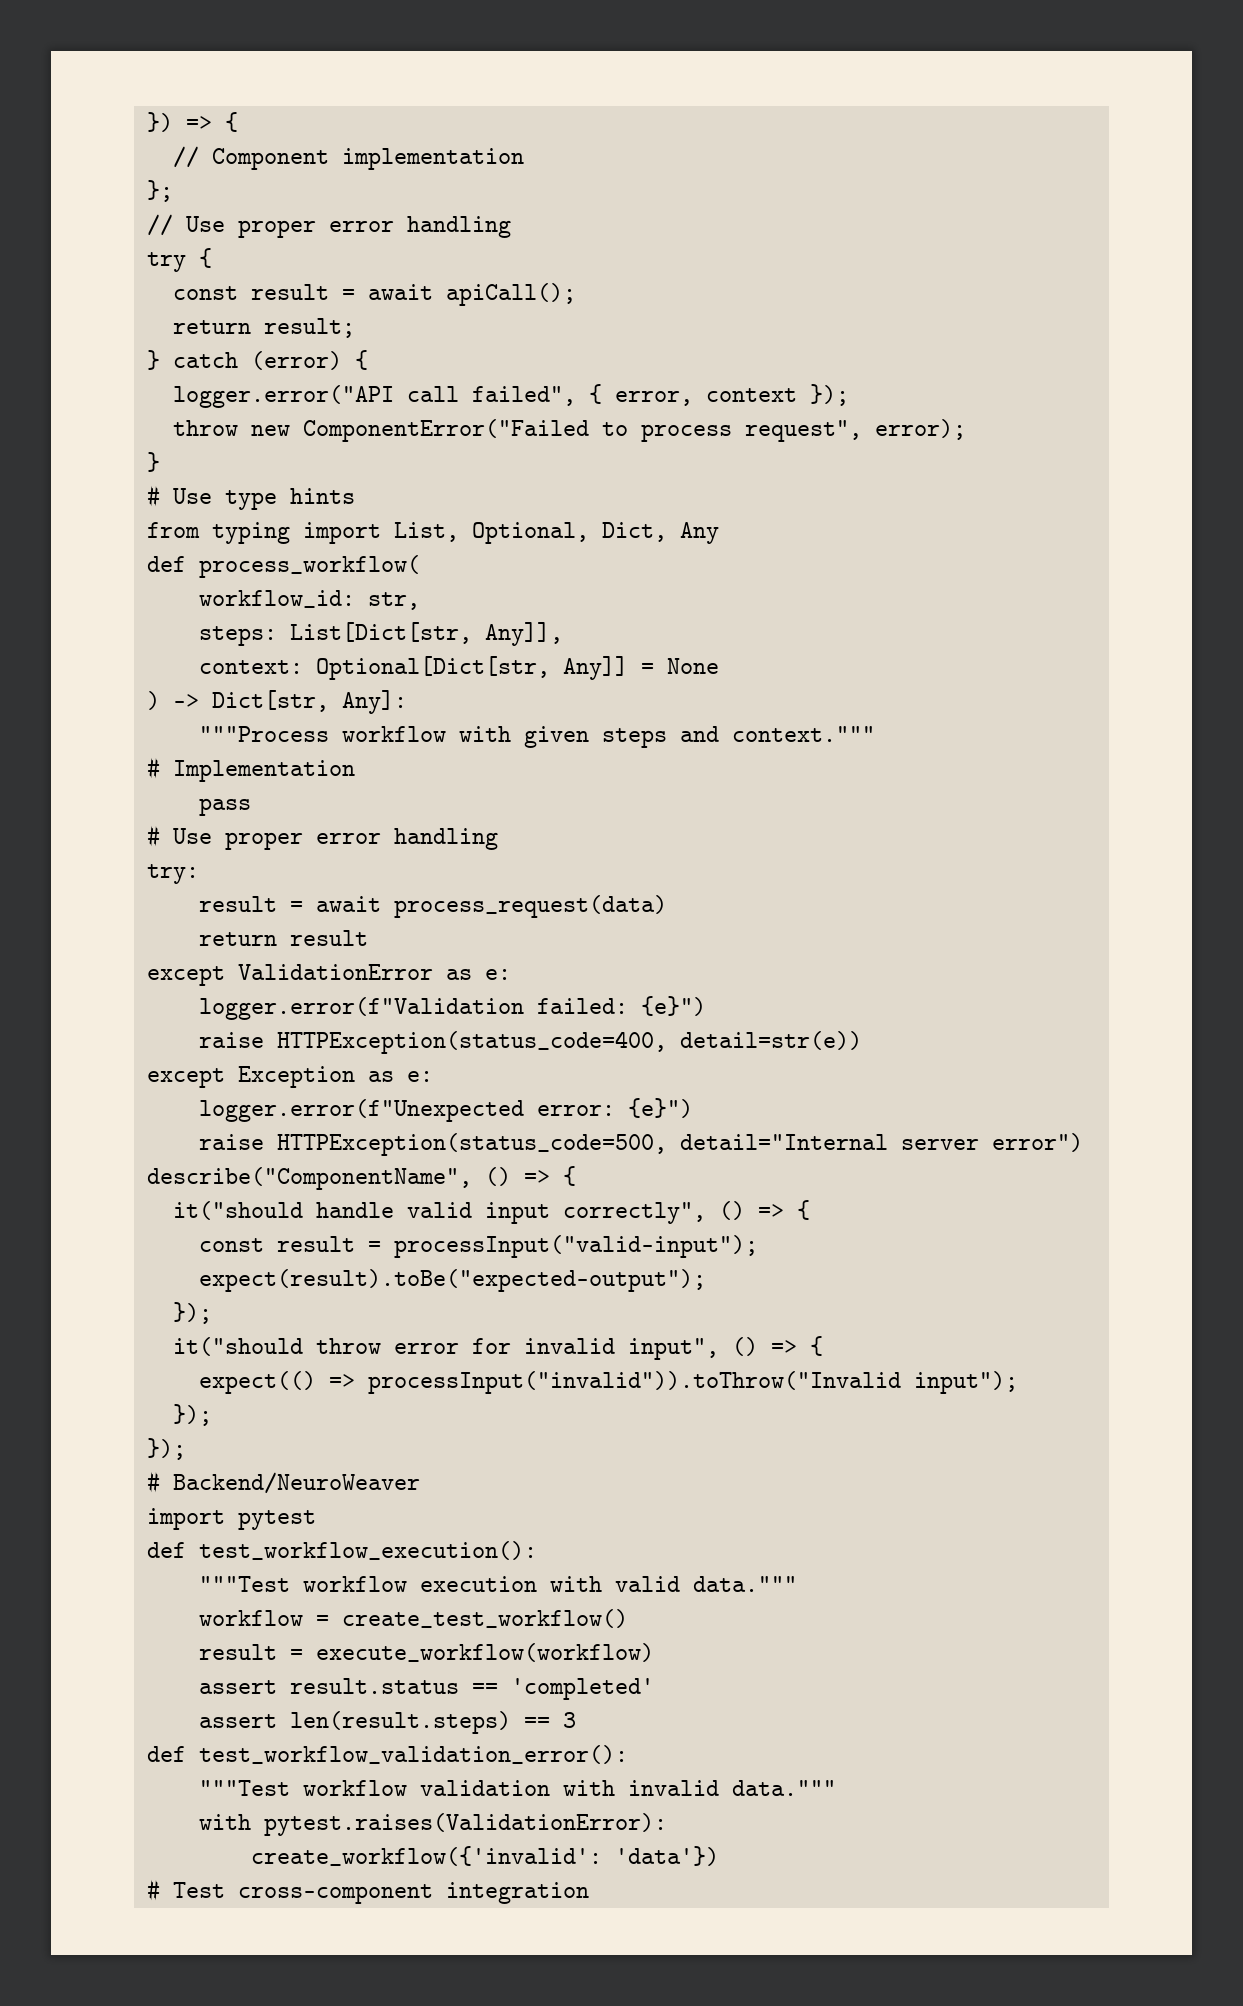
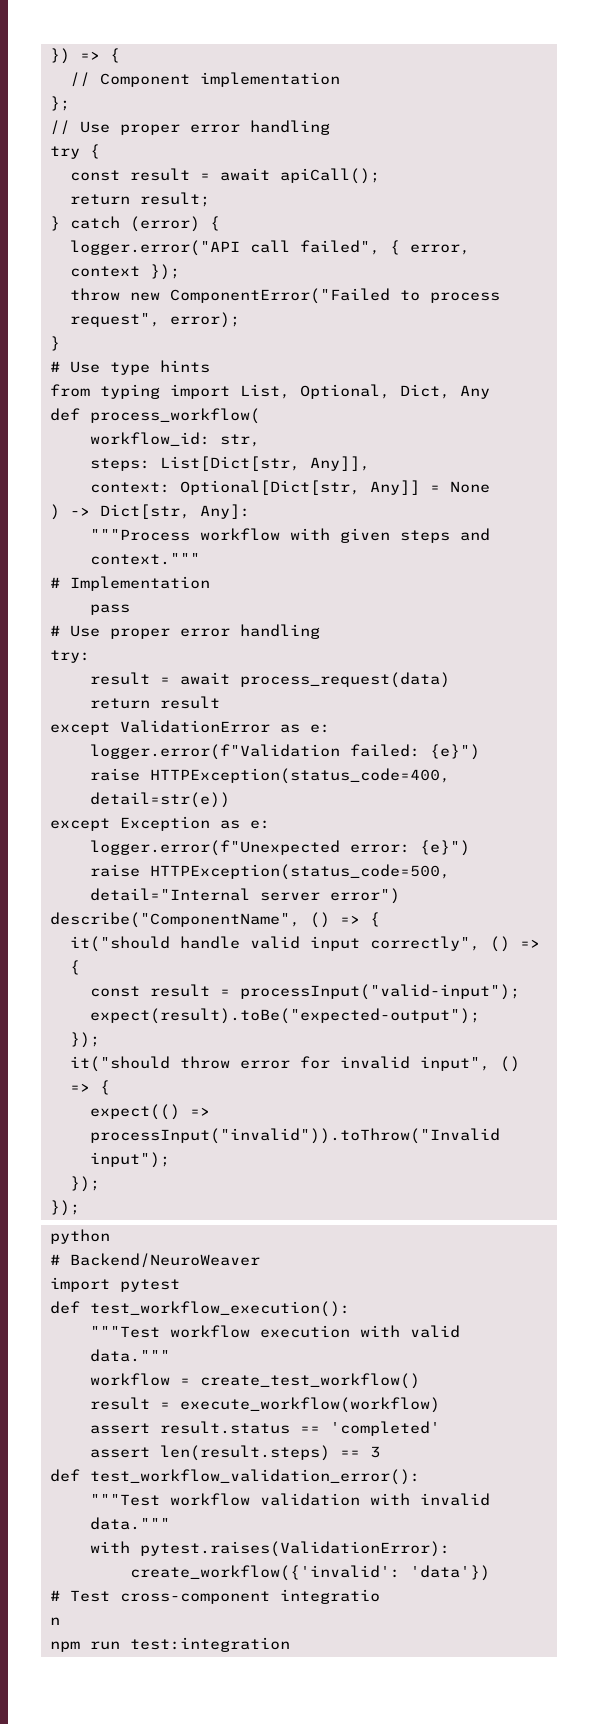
(186, 1449) none -> [50,1229,111,1244] // python
[445,1882,589,1904] integration -> [280,1589,381,1604] [50,1617,61,1625] [50,1637,291,1652] integratio // n // npm run test:integration

